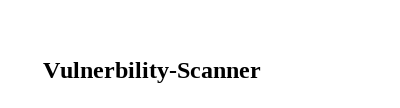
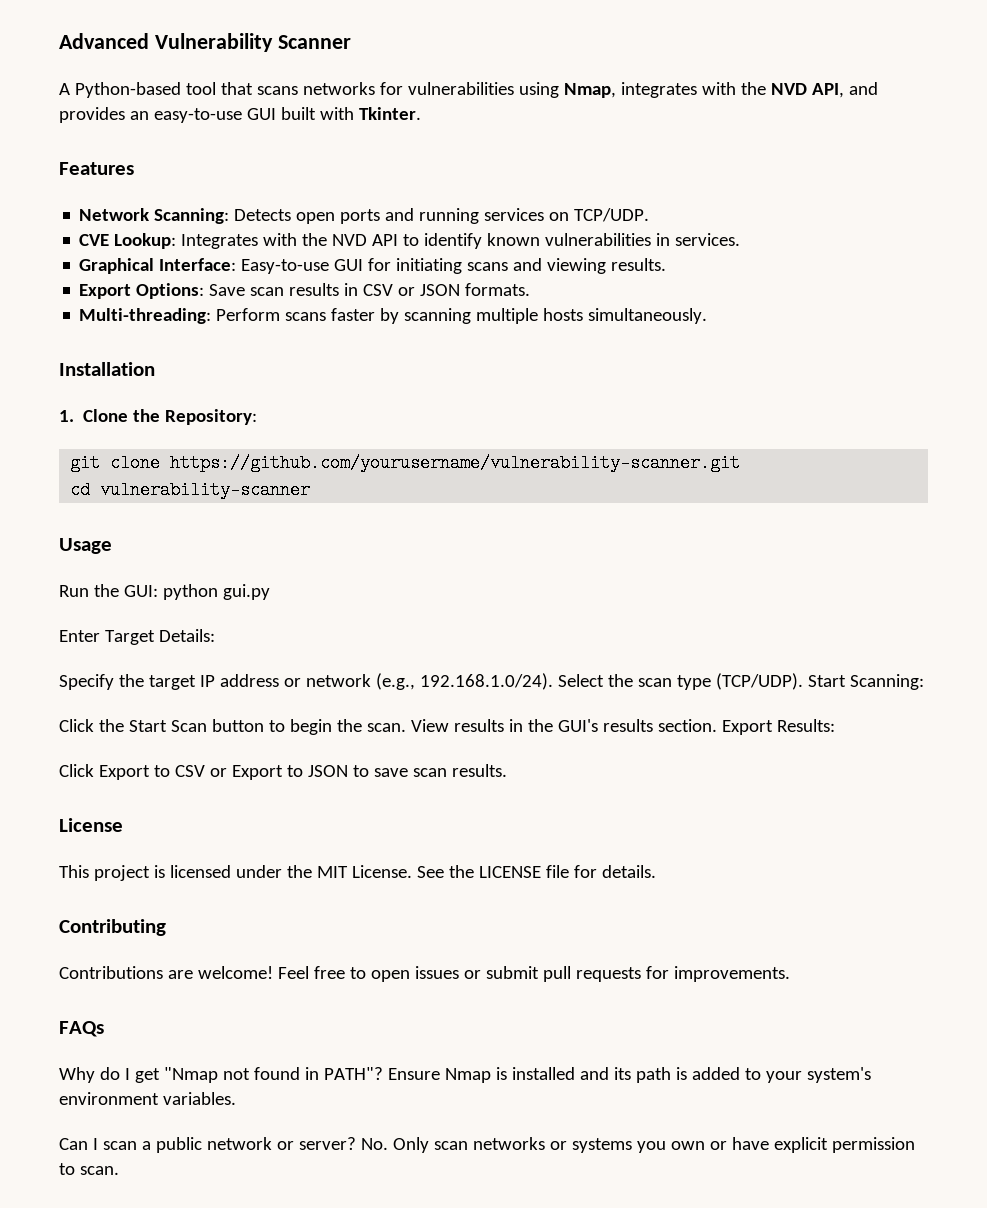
[43,62,261,83] Vulnerbility-Scanner -> [59,33,351,52] [59,82,878,98] [59,107,421,123] [59,162,134,175] [79,208,650,224] [79,233,741,249] [79,258,667,274] [79,283,531,299] [79,308,708,324] [59,362,155,376] [59,409,258,425] [70,454,741,472] [70,481,311,499] [59,538,112,554] [59,584,270,600] [59,629,215,645] [59,673,924,690] [59,719,835,735] [59,764,507,780] [59,818,123,832] [59,865,656,881] [59,919,166,936] [59,966,790,982] [59,1021,104,1037] [59,1067,871,1083] [59,1092,236,1105] [59,1137,915,1153] [59,1163,119,1175] Advanced Vulnerability Scanner // A Python-based tool that scans networks for vulnerabilities using Nmap, integrates with the NVD API, and provides an easy-to-use GUI built with Tkinter. // Features // Network Scanning: Detects open ports and running services on TCP/UDP. // CVE Lookup: Integrates with the NVD API to identify known vulnerabilities in services. // Graphical Interface: Easy-to-use GUI for initiating scans and viewing results. // Export Options: Save scan results in CSV or JSON formats. // Multi-threading: Perform scans faster by scanning multiple hosts simultaneously. // Installation // 1. Clone the Repository: // git clone https://github.com/yourusername/vulnerability-scanner.git // cd vulnerability-scanner // Usage // Run the GUI: python gui.py // Enter Target Details: // Specify the target IP address or network (e.g., 192.168.1.0/24). Select the scan type (TCP/UDP). Start Scanning: // Click the Start Scan button to begin the scan. View results in the GUI's results section. Export Results: // Click Export to CSV or Export to JSON to save scan results. // License // This project is licensed under the MIT License. See the LICENSE file for details. // Contributing // Contributions are welcome! Feel free to open issues or submit pull requests for improvements. // FAQs // Why do I get "Nmap not found in PATH"? Ensure Nmap is installed and its path is added to your system's environment variables. // Can I scan a public network or server? No. Only scan networks or systems you own or have explicit permission to scan.

